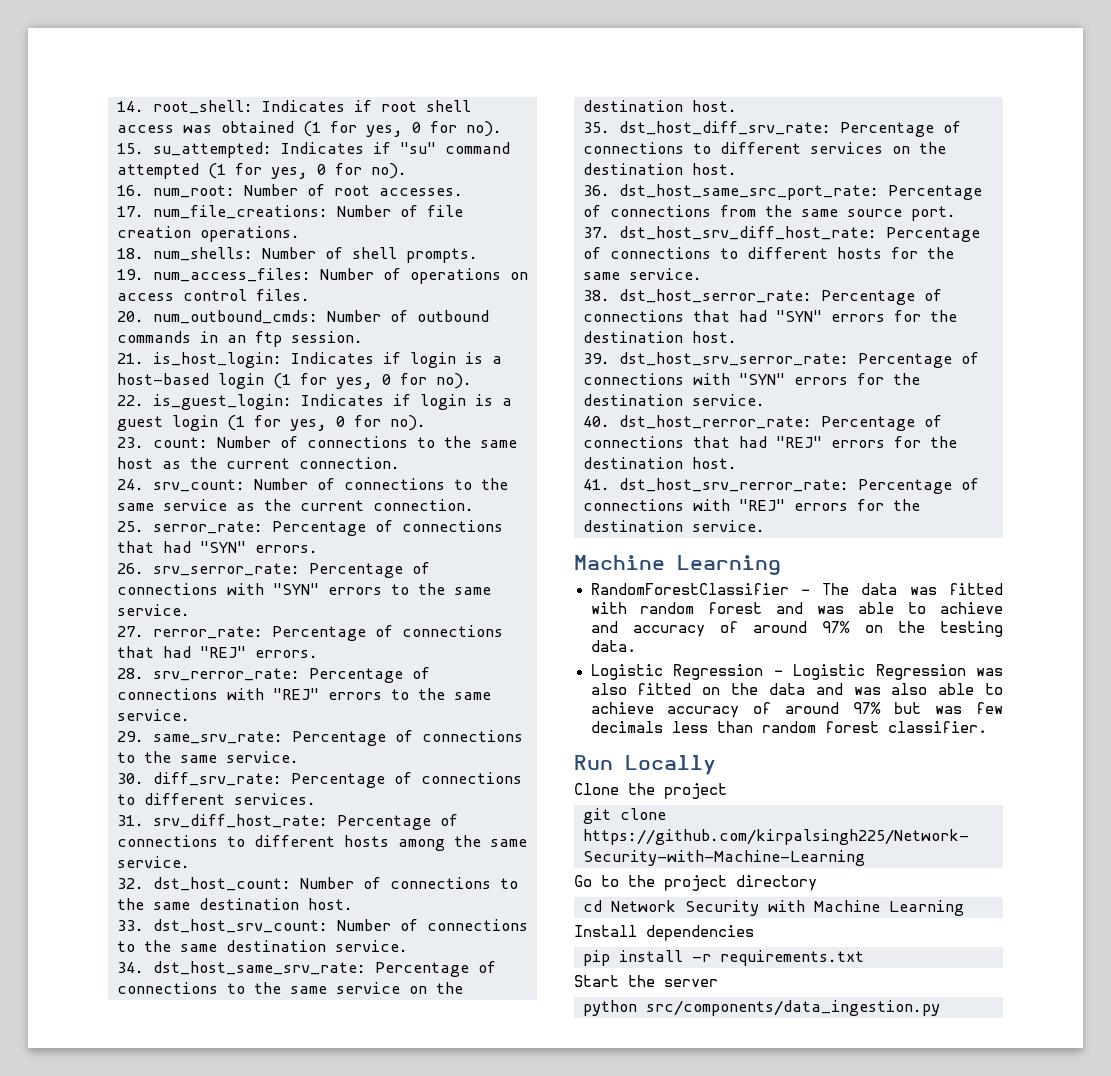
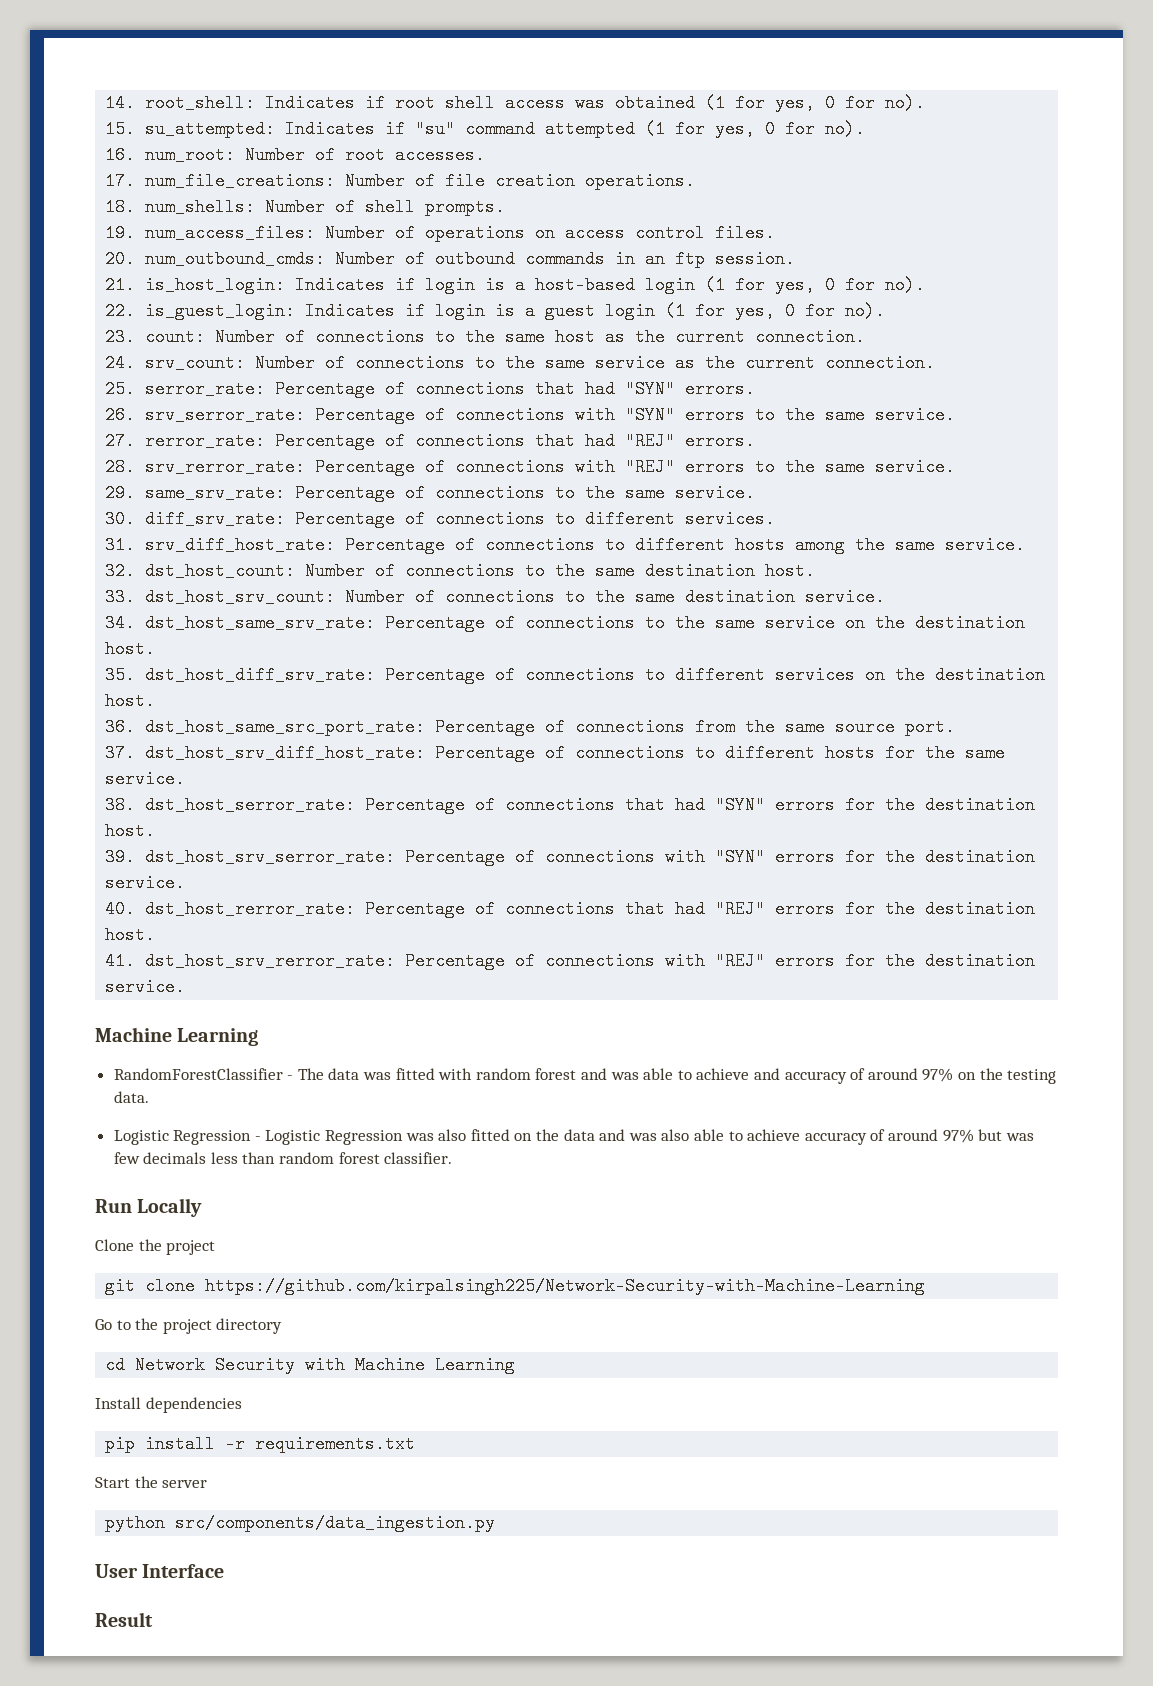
(940, 1008) none -> [95,1564,225,1578] [95,1612,153,1627] // User Interface // Result

